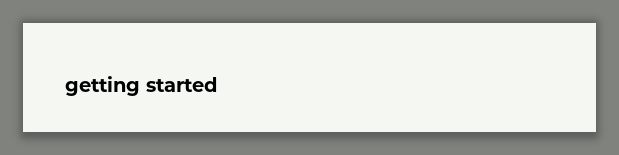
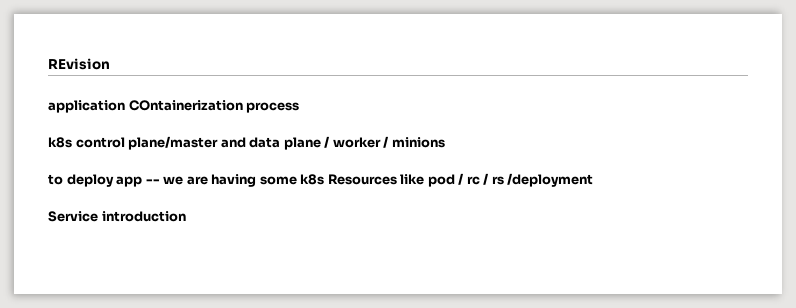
[65,76,218,96] getting started -> [48,58,110,70] [48,100,300,113] [48,136,445,150] [48,173,594,187] [48,211,186,222] REvision // application COntainerization process // k8s control plane/master and data plane / worker / minions // to deploy app -- we are having some k8s Resources like pod / rc / rs /deployment // Service introduction

